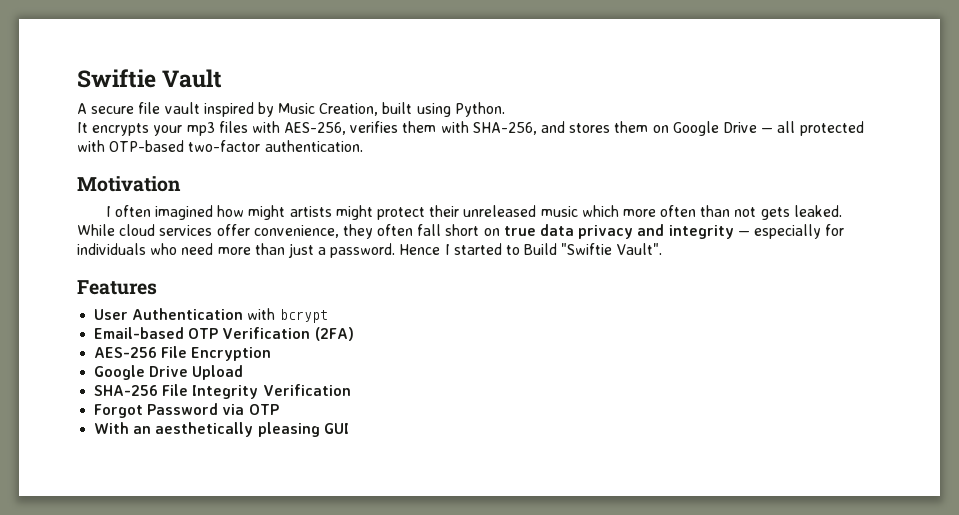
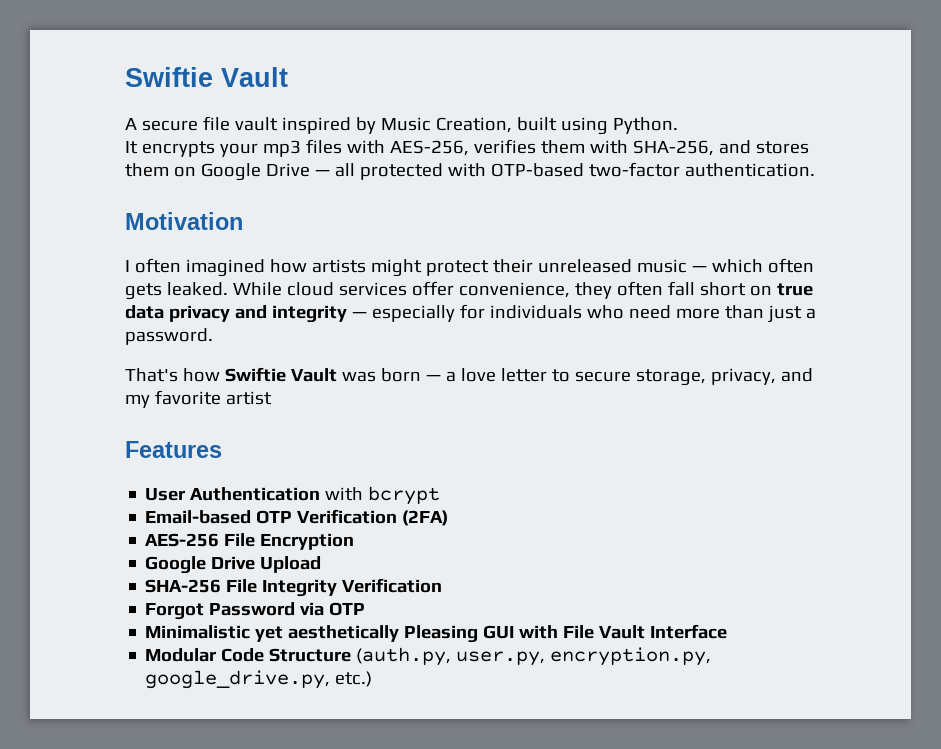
[248,205,286,220] might -> (307, 266) none
[581,205,757,217] which more often than not -> [691,258,814,273] — which often
[399,243,662,255] Hence I started to Build "Swiftie Vault". -> [125,367,813,386] [125,390,272,408] // That's how Swiftie Vault was born — a love letter to secure storage, privacy, and my favorite artist
[94,422,349,437] With an aesthetically pleasing GUI -> [145,624,728,643] [145,647,712,666] [145,670,373,689] Minimalistic yet aesthetically Pleasing GUI with File Vault Interface // Modular Code Structure (auth.py, user.py, encryption.py, google_drive.py, etc.)

